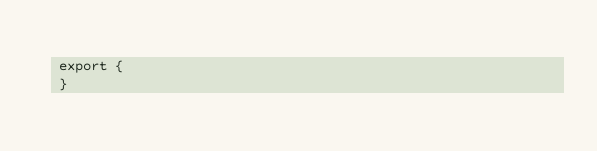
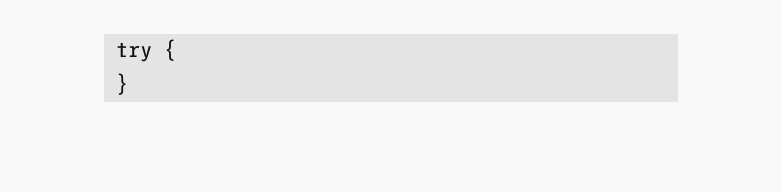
[58,61,107,73] export -> [116,42,153,62] try

